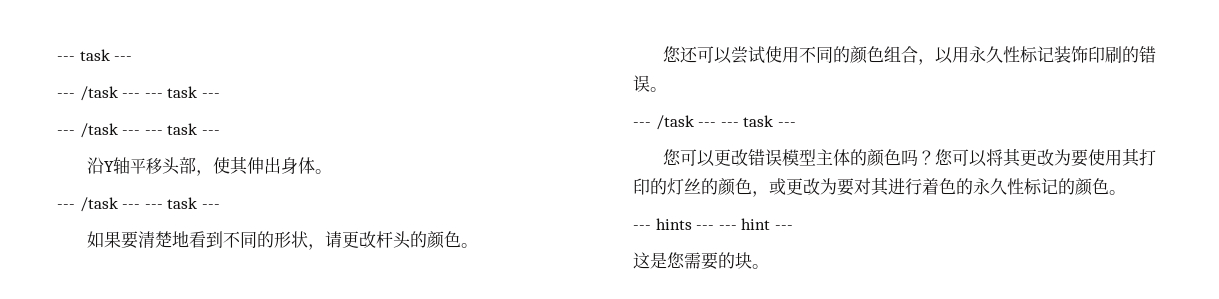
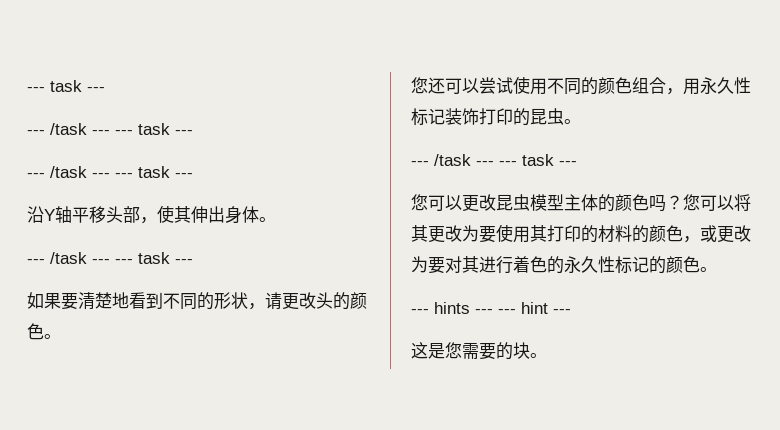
[376,231,394,248] 杆 -> (316, 300) none
[935,47,954,64] 以 -> (683, 91) none
[1088,46,1157,63] [633,75,650,92] 印刷的错误 -> [479,108,564,126] 打印的昆虫
[748,149,783,166] 错误 -> [496,194,530,211] 昆虫
[667,178,701,195] 灯丝 -> [598,225,632,242] 材料

